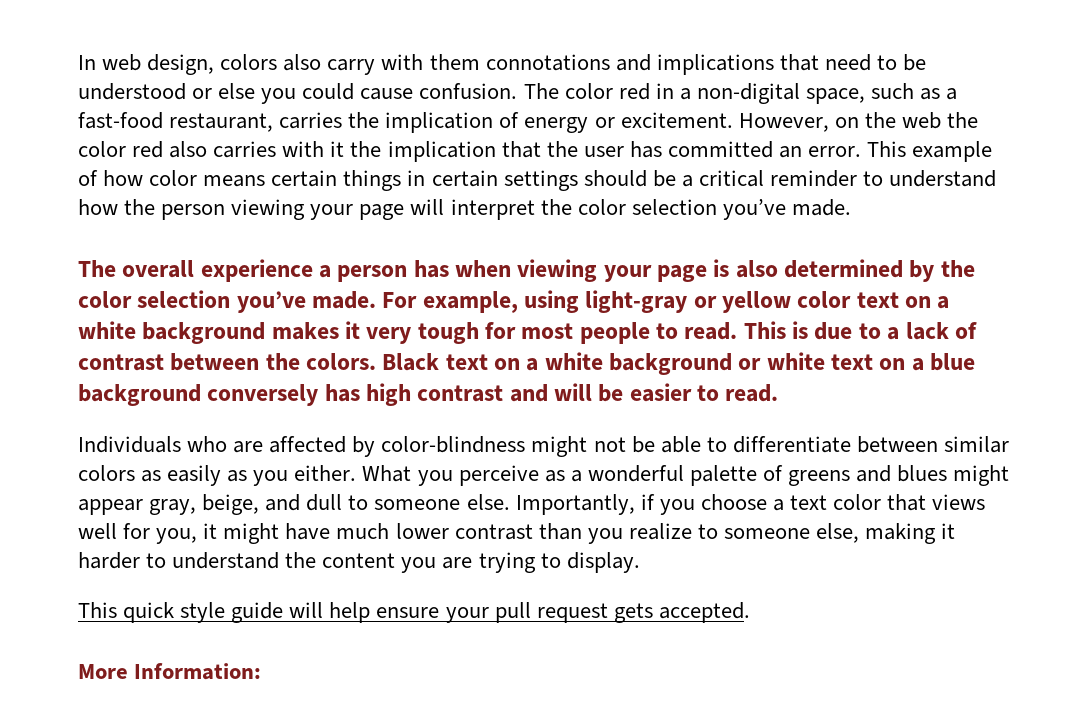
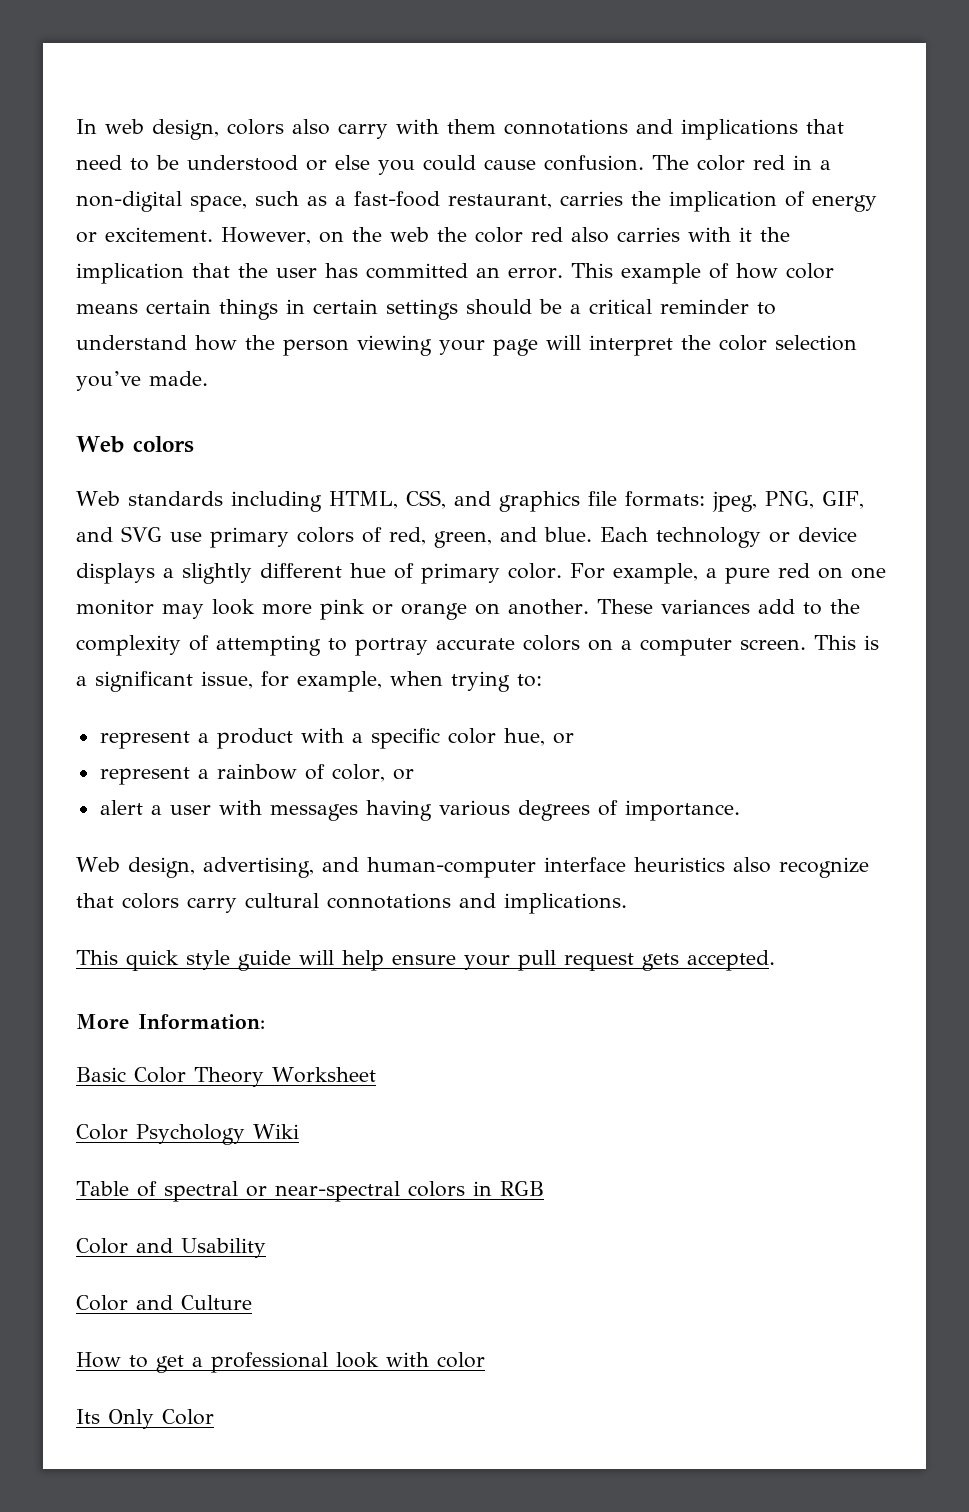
[78,259,975,282] [78,290,950,313] [78,321,977,344] [78,352,976,375] [78,383,779,406] [78,436,1009,457] [78,465,1010,486] [78,494,986,515] [78,523,956,544] [78,552,640,573] The overall experience a person has when viewing your page is also determined by the color selection you’ve made. For example, using light-gray or yellow color text on a white background makes it very tough for most people to read. This is due to a lack of contrast between the colors. Black text on a white background or white text on a blue background conversely has high contrast and will be easier to read. // Individuals who are affected by color-blindness might not be able to differentiate between similar colors as easily as you either. What you perceive as a wonderful palette of greens and blues might appear gray, beige, and dull to someone else. Importantly, if you choose a text color that views well for you, it might have much lower contrast than you realize to someone else, making it harder to understand the content you are trying to display. -> [76,436,194,453] [76,490,864,512] [76,526,857,548] [76,563,886,584] [76,599,860,620] [76,635,879,656] [76,671,542,692] [99,728,574,749] [99,764,414,785] [99,800,740,821] [76,857,869,878] [76,893,627,914] Web colors // Web standards including HTML, CSS, and graphics file formats: jpeg, PNG, GIF, and SVG use primary colors of red, green, and blue. Each technology or device displays a slightly different hue of primary color. For example, a pure red on one monitor may look more pink or orange on another. These variances add to the complexity of attempting to portray accurate colors on a computer screen. This is a significant issue, for example, when trying to: // represent a product with a specific color hue, or // represent a rainbow of color, or // alert a user with messages having various degrees of importance. // Web design, advertising, and human-computer interface heuristics also recognize that colors carry cultural connotations and implications.
(262, 671) none -> [76,1067,376,1087] [76,1124,299,1145] [76,1181,544,1202] [76,1238,266,1258] [76,1295,252,1311] [76,1352,485,1373] [76,1409,214,1429] // Basic Color Theory Worksheet // Color Psychology Wiki // Table of spectral or near-spectral colors in RGB // Color and Usability // Color and Culture // How to get a professional look with color // Its Only Color

